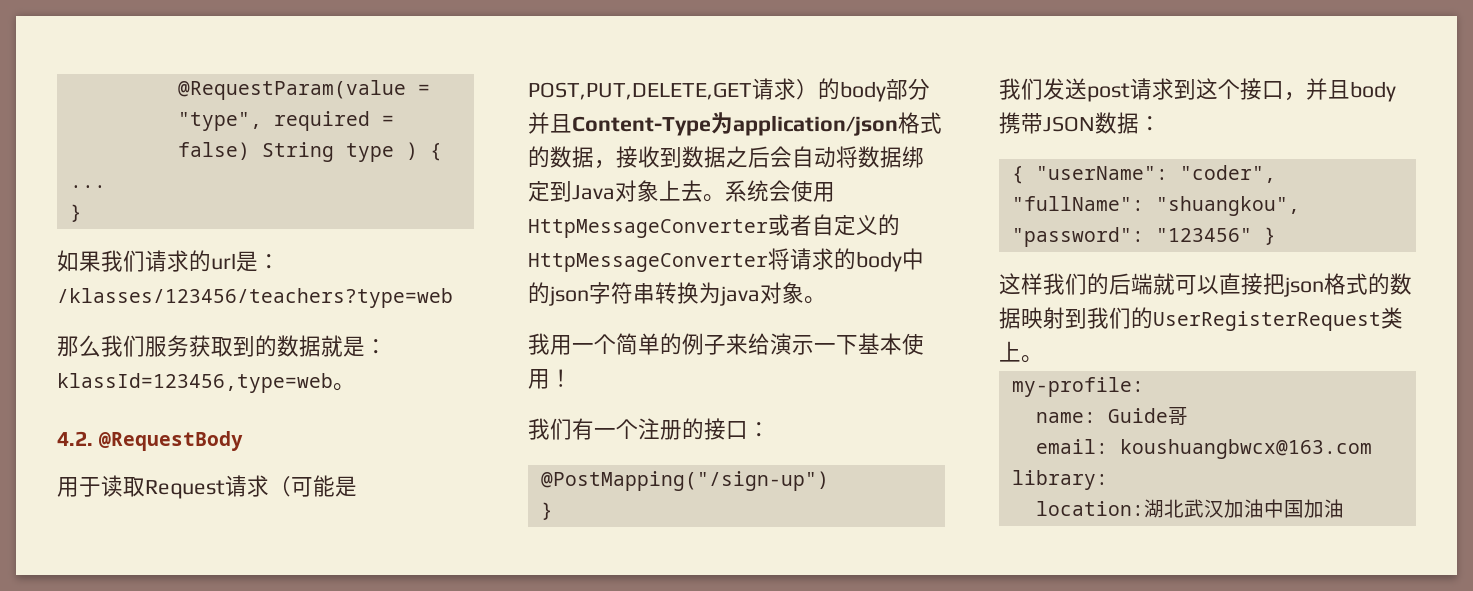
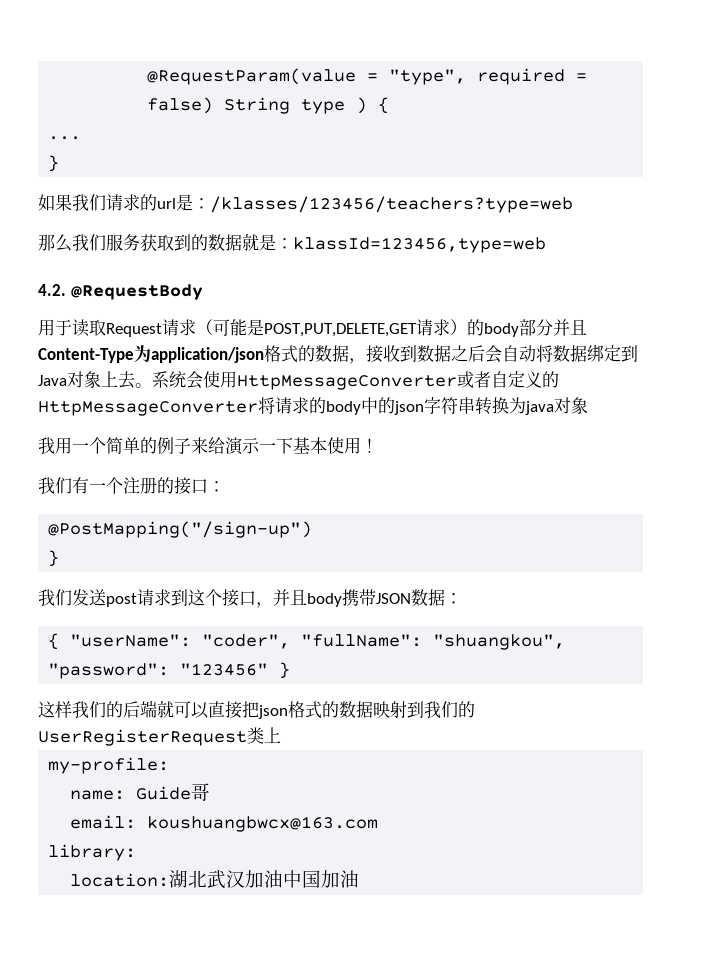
[333,383,355,391] 。 -> (546, 245) none
[804,296,826,304] 。 -> (588, 405) none
[1021,355,1043,363] 。 -> (281, 735) none

